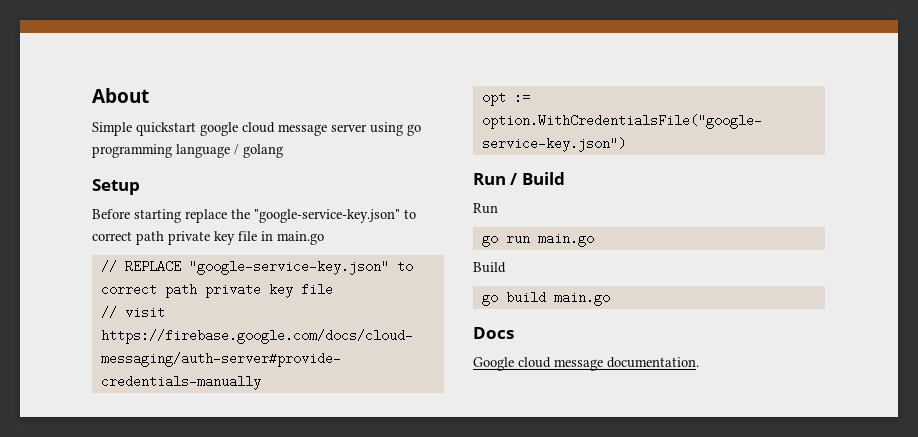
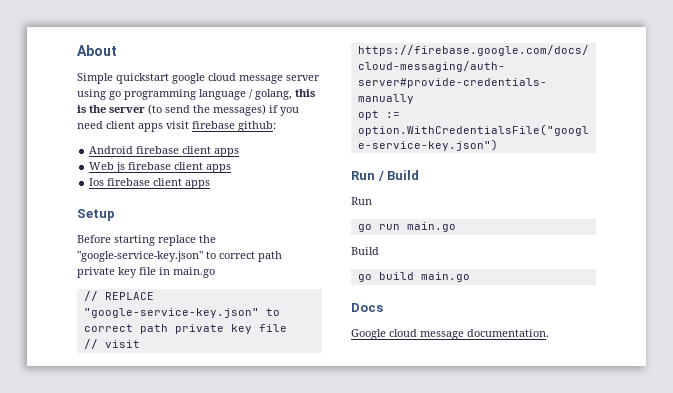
[243,144,283,158] golang -> [255,89,315,100] [77,104,299,116] [77,121,276,132] [89,146,240,157] [89,162,232,173] [89,178,211,189] golang, this is the server (to send the messages) if you need client apps visit firebase github: // Android firebase client apps // Web js firebase client apps // Ios firebase client apps

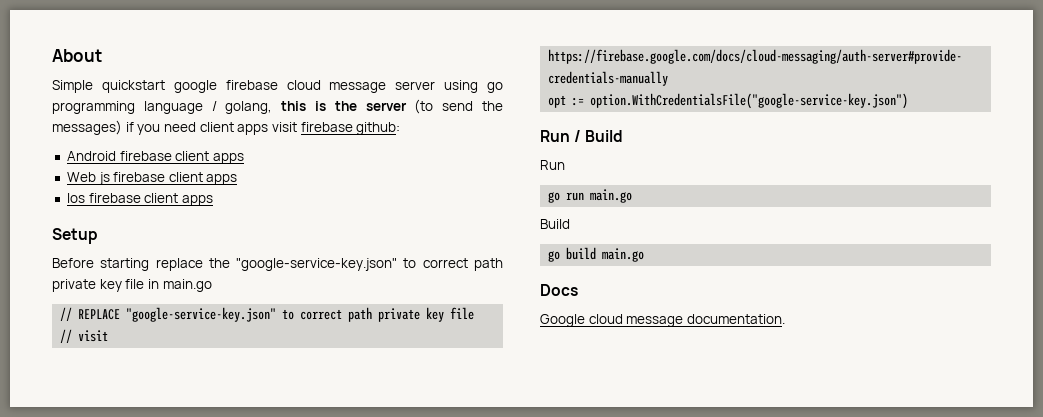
(205, 78) none -> [225,80,278,90] firebase

